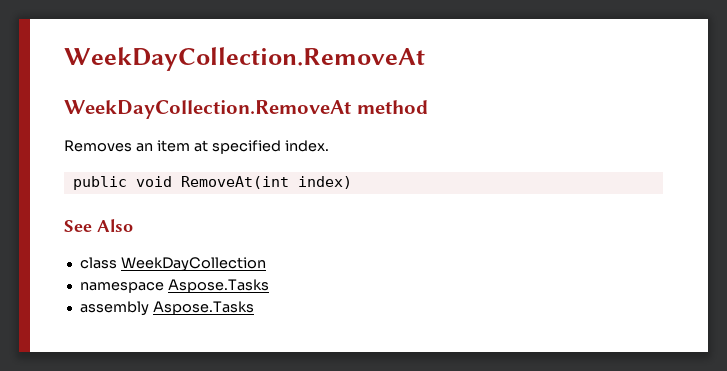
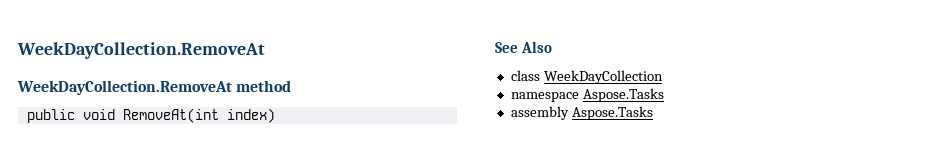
[64,140,329,154] // Removes an item at specified index. -> (292, 86) none

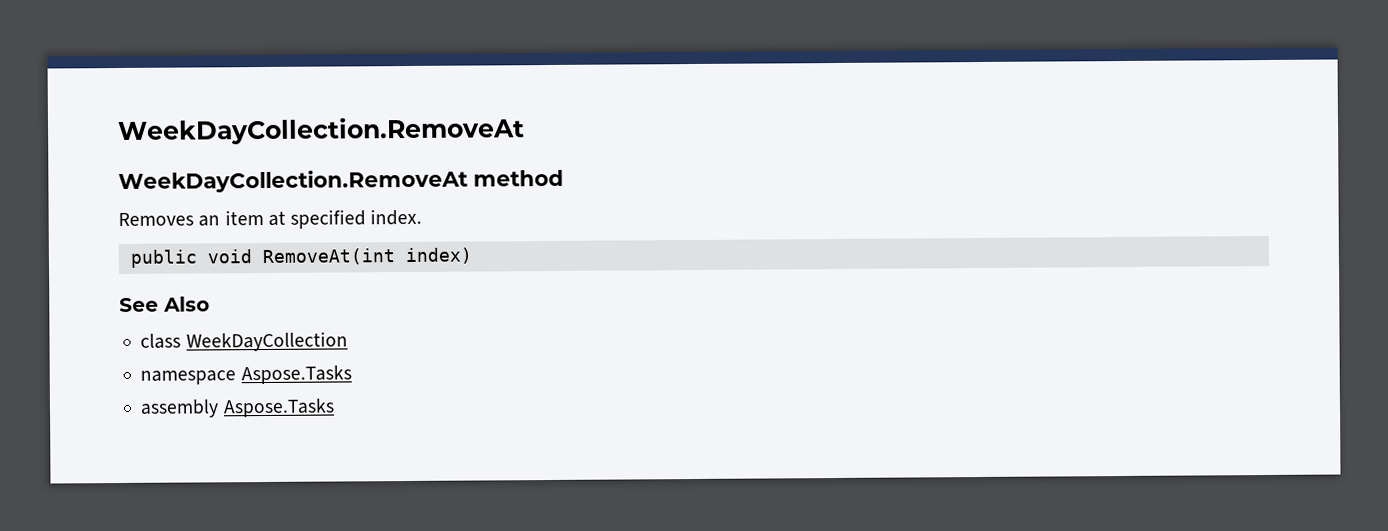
(292, 86) none -> [118,208,423,229] // Removes an item at specified index.

